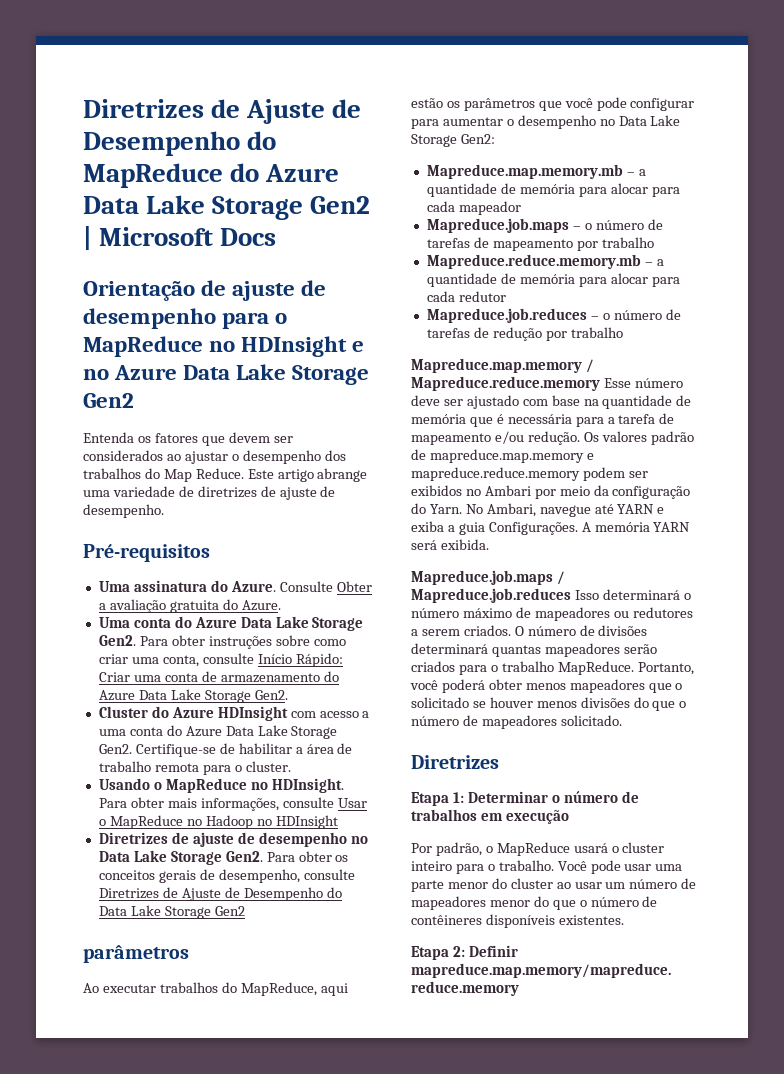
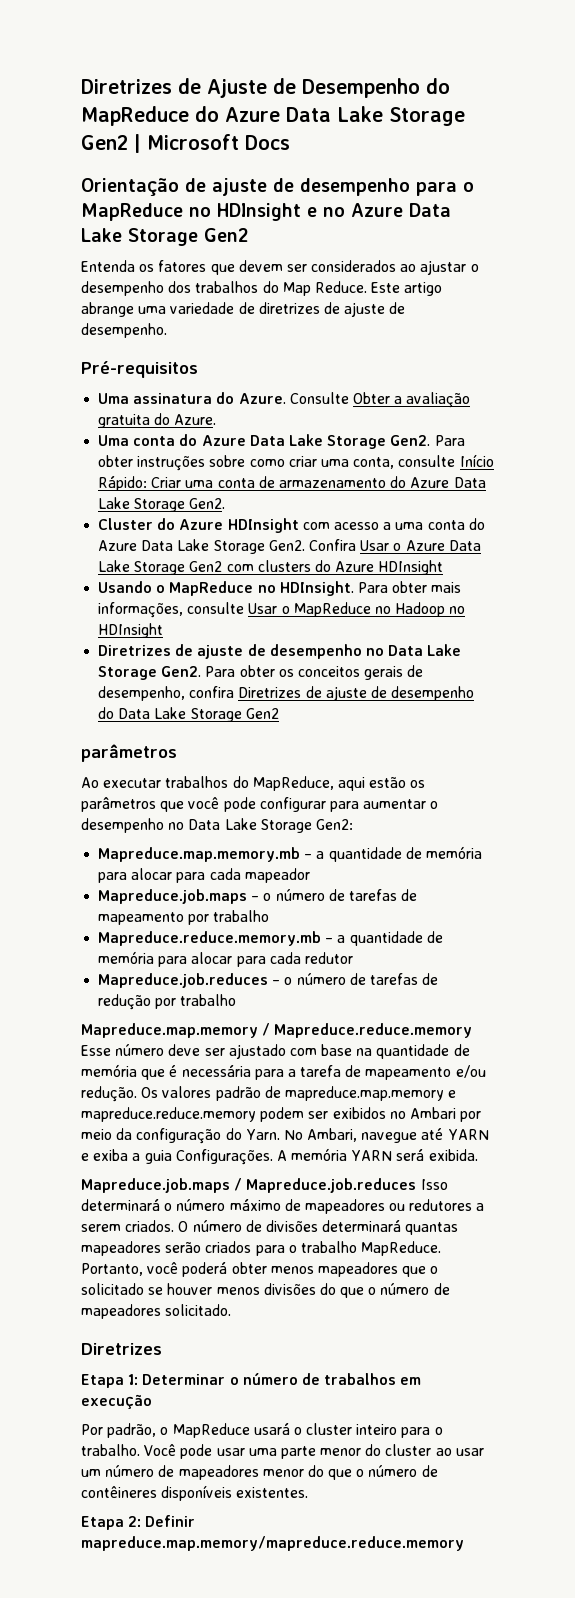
[135,743,353,757] [98,761,291,775] Certifique-se de habilitar a área de trabalho remota para o cluster. -> [308,539,481,551] [98,560,444,575] Confira Usar o Azure Data Lake Storage Gen2 com clusters do Azure HDInsight
[303,869,355,880] [98,887,323,901] consulte Diretrizes de Ajuste de Desempenho -> [189,686,475,701] confira Diretrizes de ajuste de desempenho

